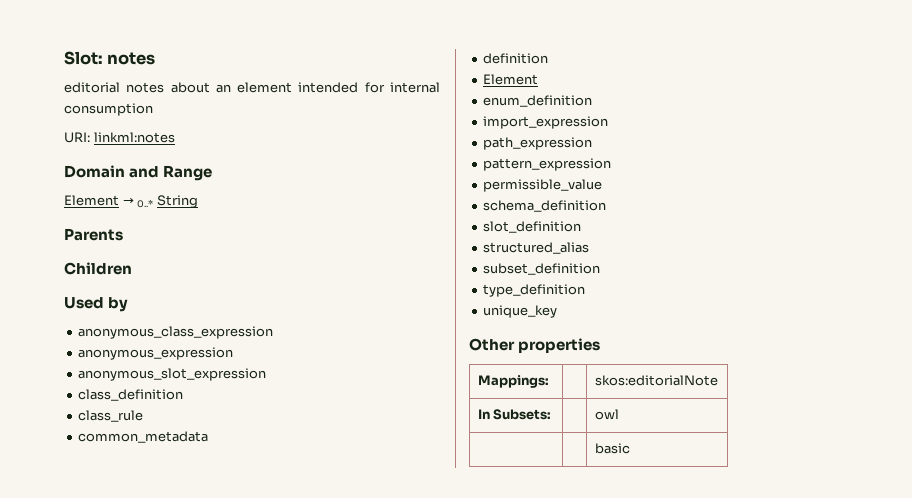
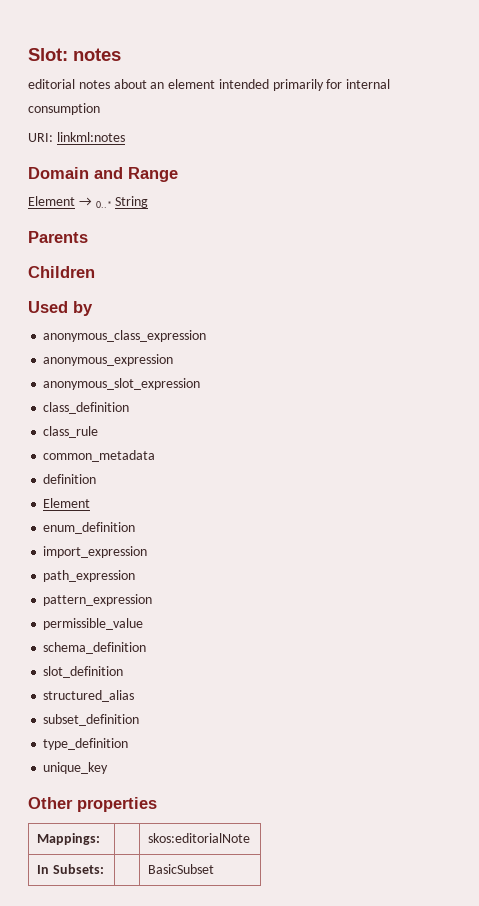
(359, 87) none -> [272,79,324,91] primarily
[594,409,619,420] [594,443,630,454] owl // | | basic -> [147,864,214,874] BasicSubset

